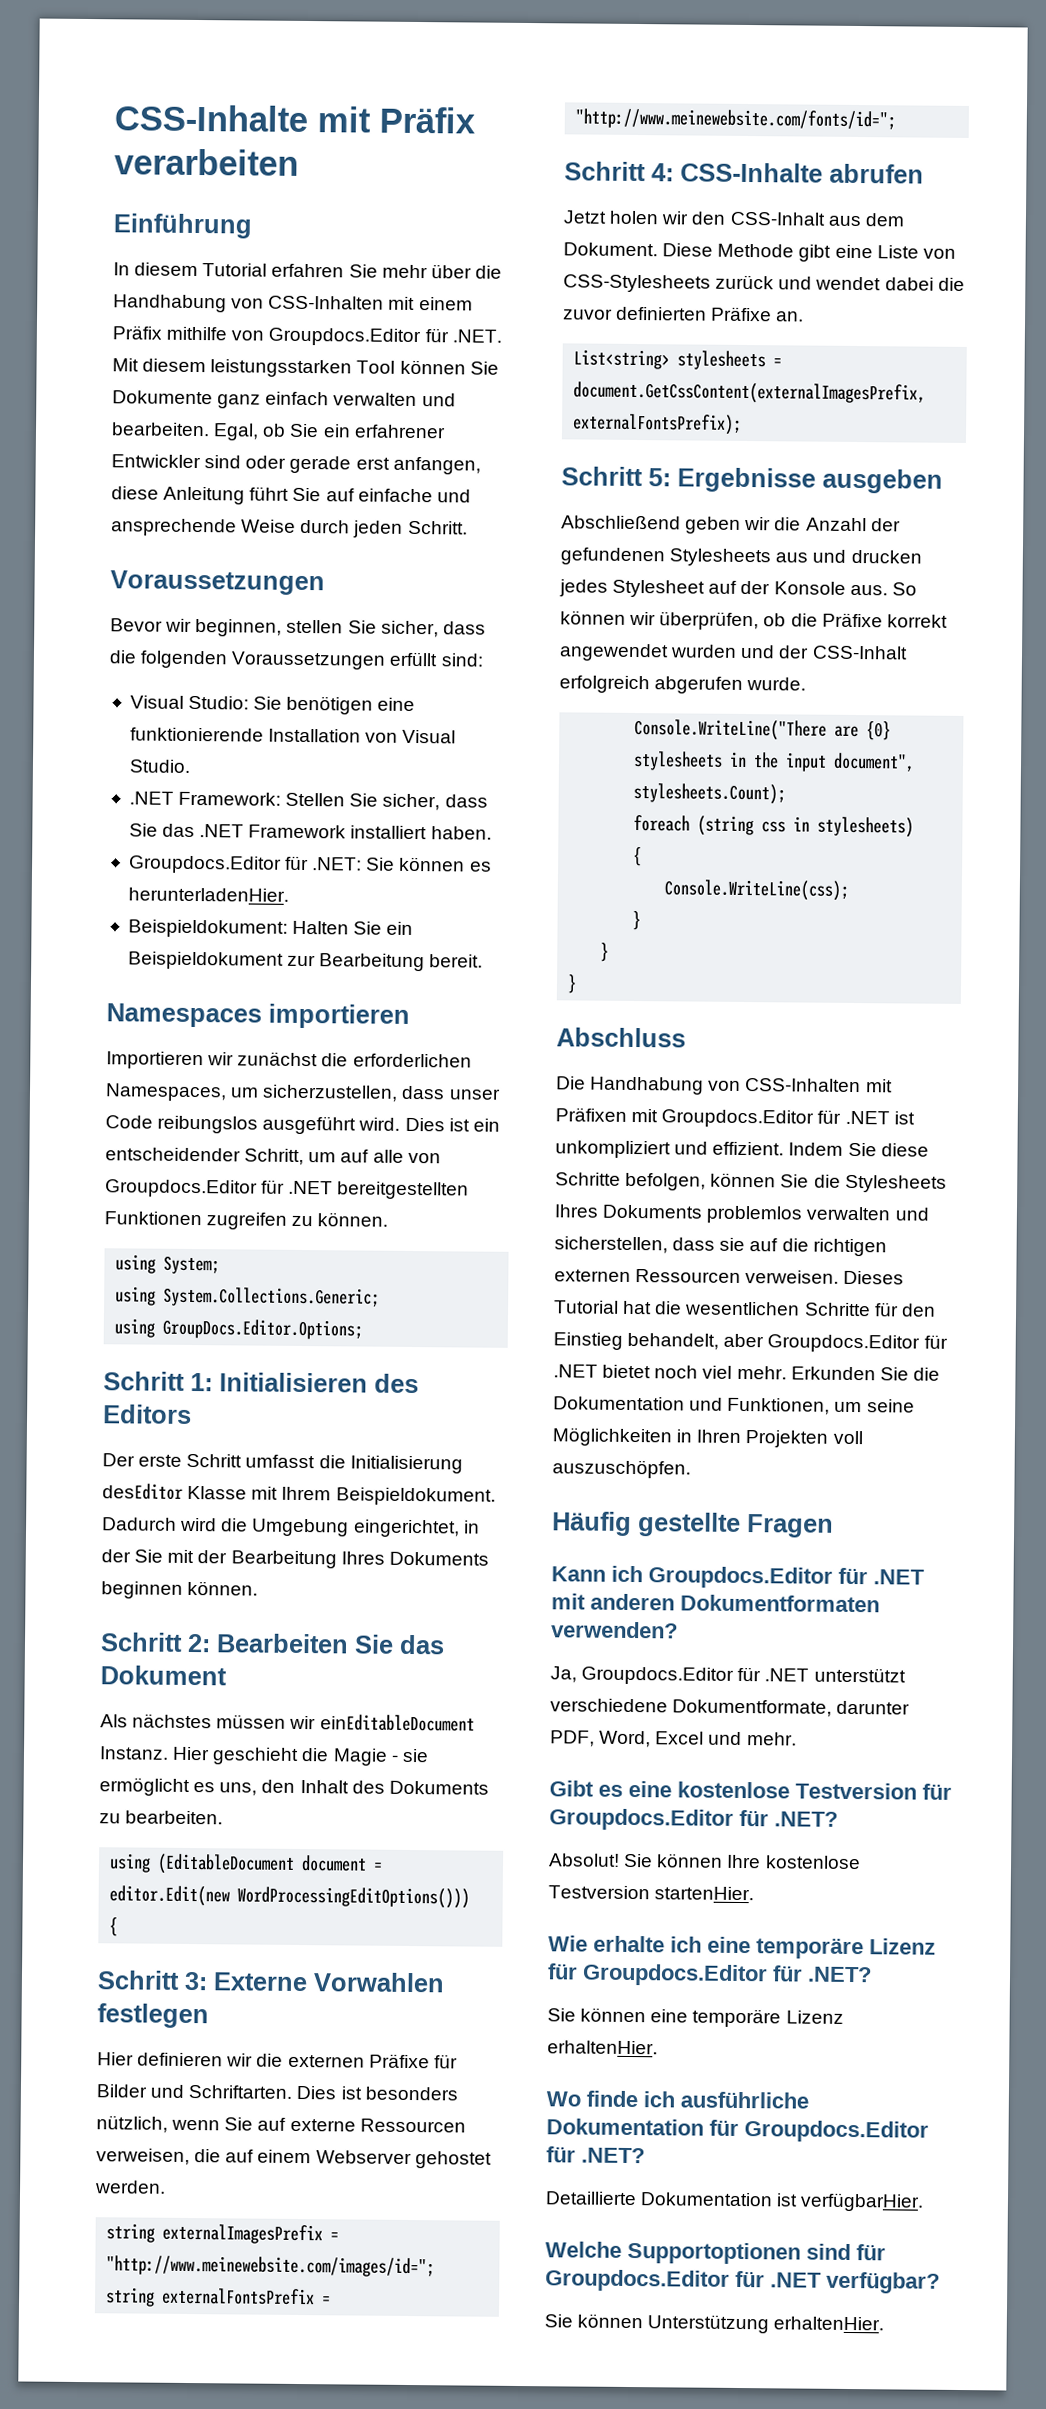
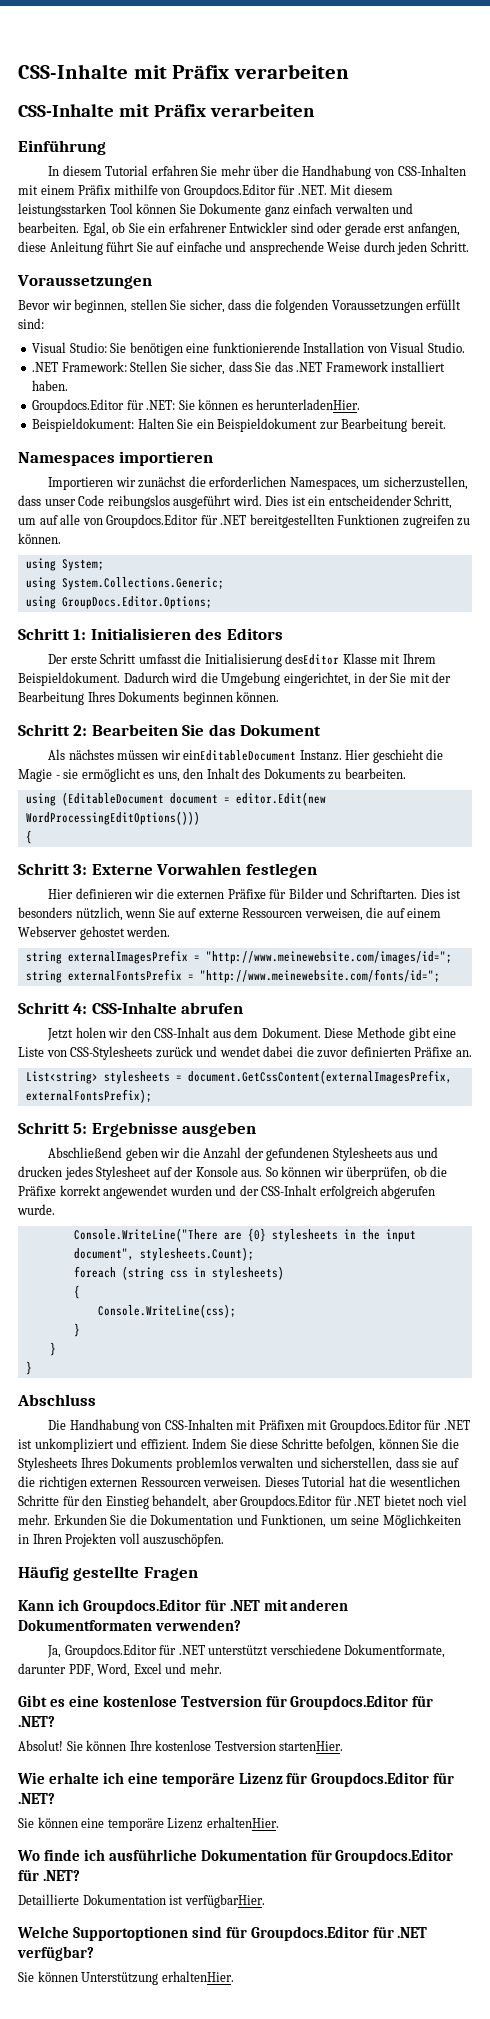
[114,104,475,134] [114,148,299,176] CSS-Inhalte mit Präfix verarbeiten -> [18,64,349,79] [18,104,315,117] CSS-Inhalte mit Präfix verarbeiten // CSS-Inhalte mit Präfix verarbeiten

